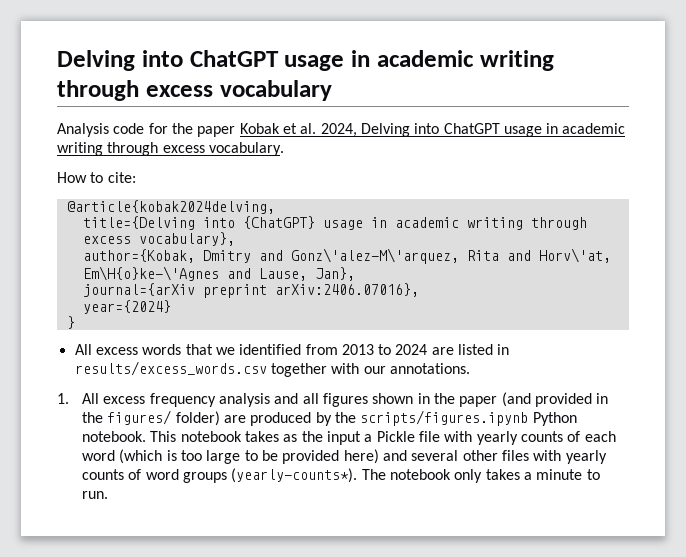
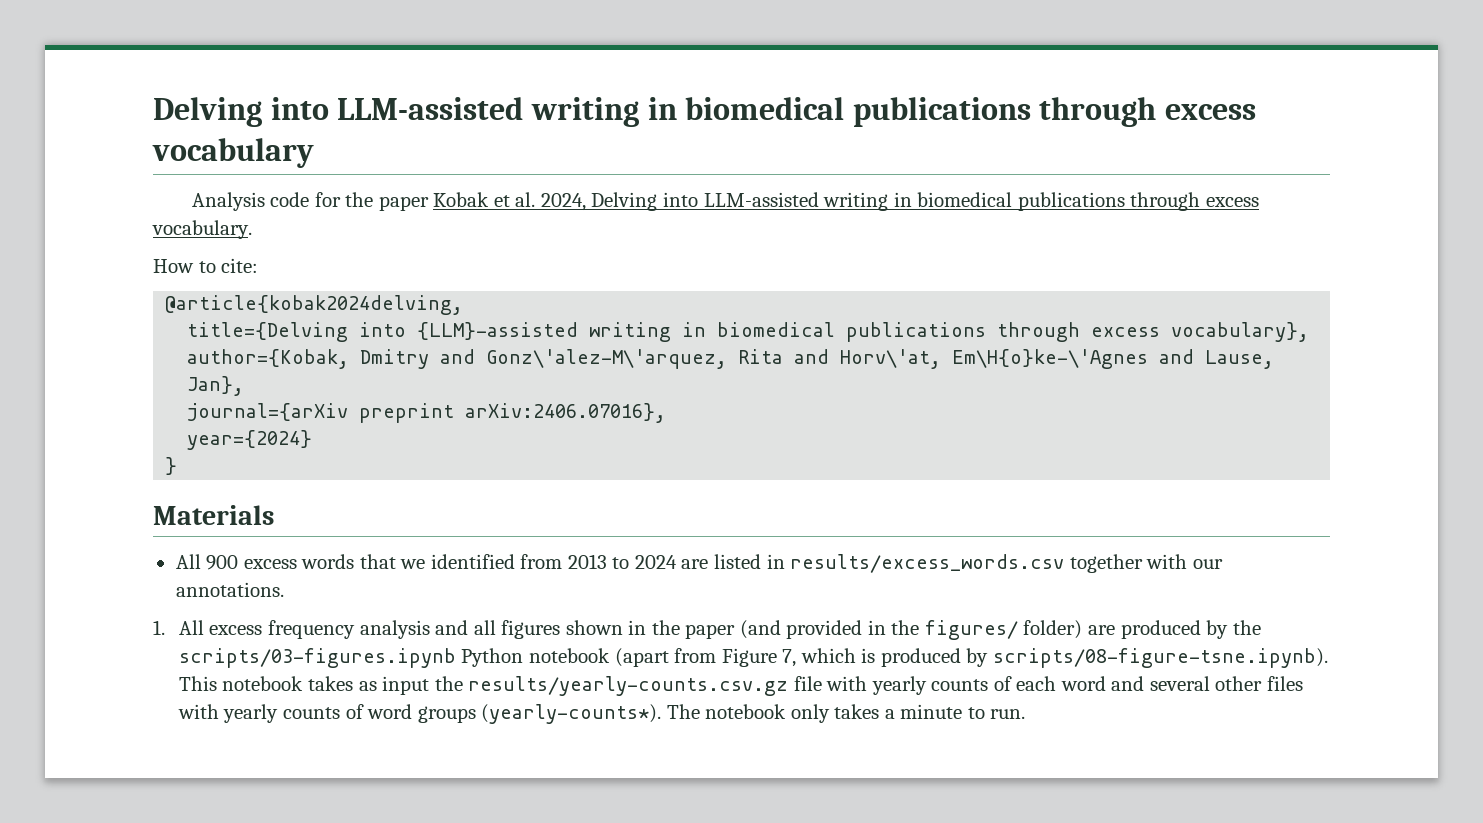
[57,50,554,71] Delving into ChatGPT usage in academic writing -> [153,97,1031,127] Delving into LLM-assisted writing in biomedical publications
[443,123,626,137] [57,142,103,156] ChatGPT usage in academic writing -> [703,192,1125,211] LLM-assisted writing in biomedical publications
[242,216,523,230] {ChatGPT} usage in academic writing -> [417,322,987,342] {LLM}-assisted writing in biomedical publications
[74,344,92,355] // All -> [153,505,274,525] [175,554,239,570] // Materials // All 900
[360,410,577,426] [82,431,415,445] scripts/figures.ipynb Python notebook. This notebook takes as the input a Pickle -> [178,648,1328,668] [178,676,789,696] scripts/03-figures.ipynb Python notebook (apart from Figure 7, which is produced by scripts/08-figure-tsne.ipynb). This notebook takes as input the results/yearly-counts.csv.gz
[119,449,379,464] (which is too large to be provided here) -> (1106, 683) none

